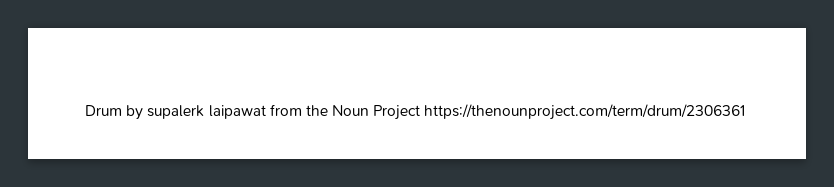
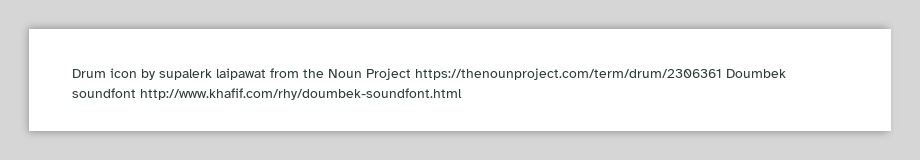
(122, 110) none -> [110,68,137,78] icon
(746, 112) none -> [726,69,786,78] [72,88,462,100] Doumbek soundfont http://www.khafif.com/rhy/doumbek-soundfont.html

